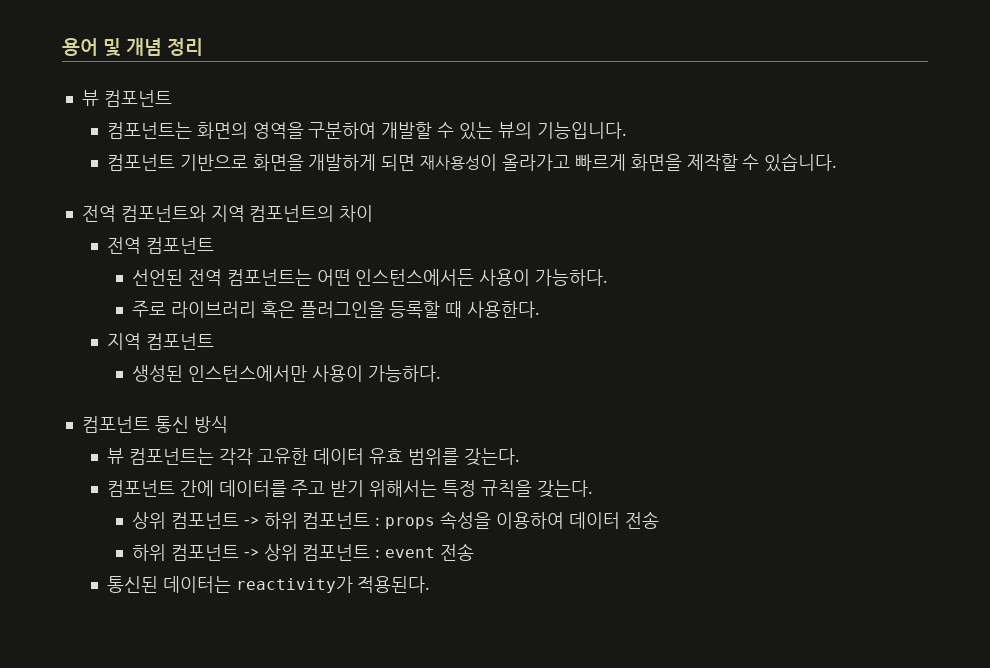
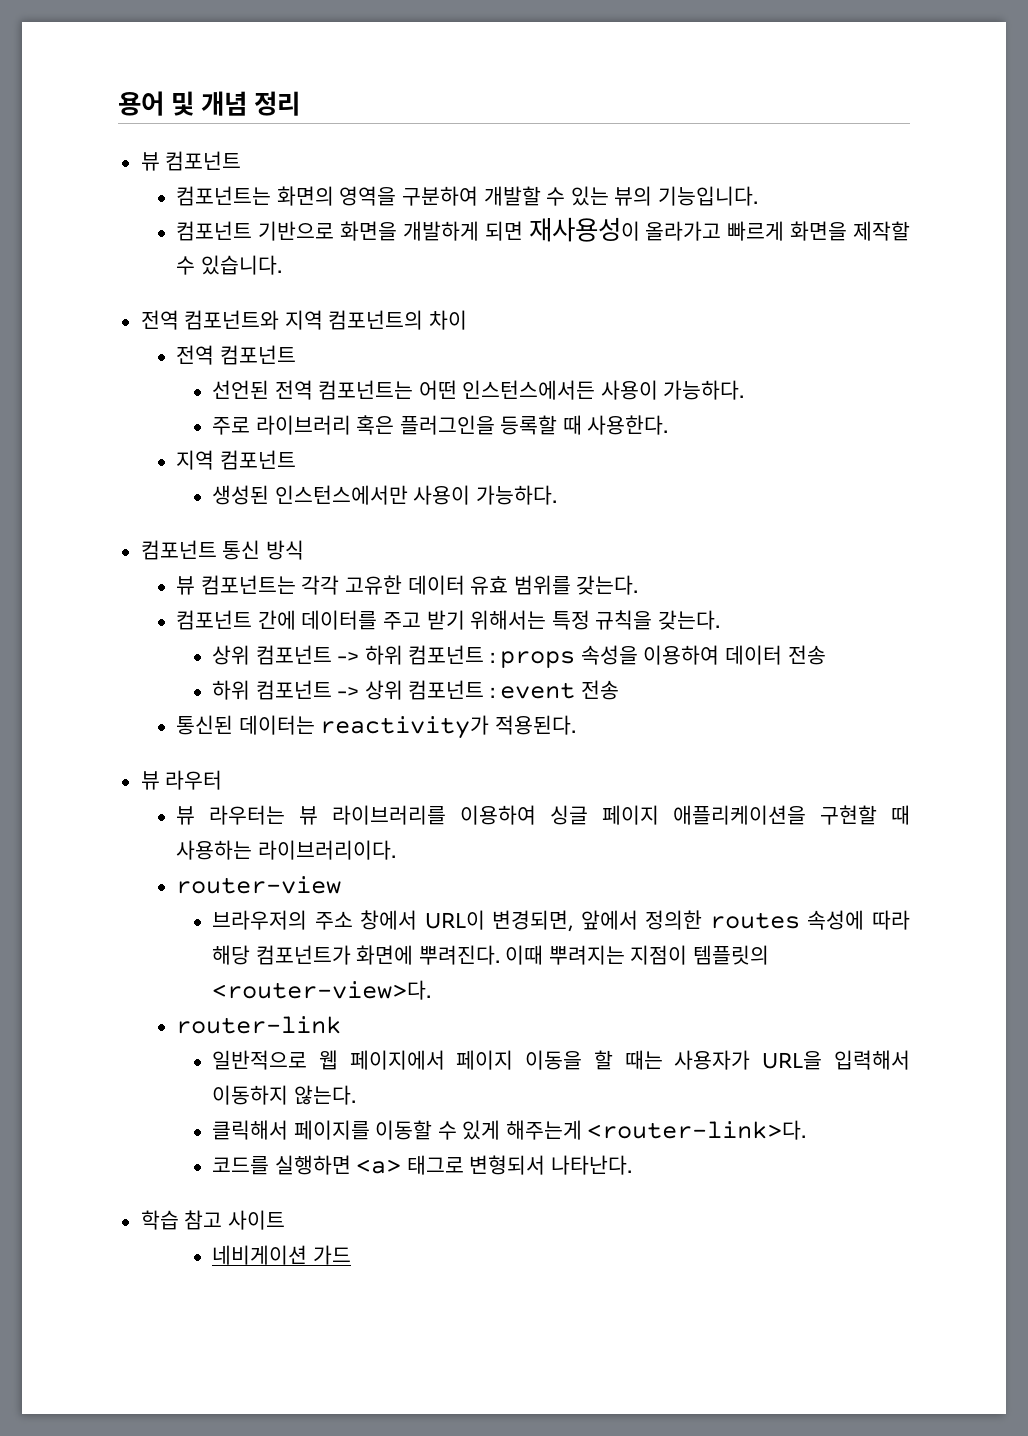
(431, 584) none -> [140,770,223,790] [176,805,911,825] [176,840,396,860] [176,876,342,894] [212,910,911,932] [212,945,769,965] [212,980,432,1000] [176,1016,342,1034] [212,1050,910,1070] [212,1085,356,1105] [212,1120,807,1140] [212,1155,632,1175] [140,1210,285,1230] [212,1245,351,1265] // 뷰 라우터 // 뷰 라우터는 뷰 라이브러리를 이용하여 싱글 페이지 애플리케이션을 구현할 때 사용하는 라이브러리이다. // router-view // 브라우저의 주소 창에서 URL이 변경되면, 앞에서 정의한 routes 속성에 따라 해당 컴포넌트가 화면에 뿌려진다. 이때 뿌려지는 지점이 템플릿의 <router-view>다. // router-link // 일반적으로 웹 페이지에서 페이지 이동을 할 때는 사용자가 URL을 입력해서 이동하지 않는다. // 클릭해서 페이지를 이동할 수 있게 해주는게 <router-link>다. // 코드를 실행하면 <a> 태그로 변형되서 나타난다. // 학습 참고 사이트 // 네비게이션 가드

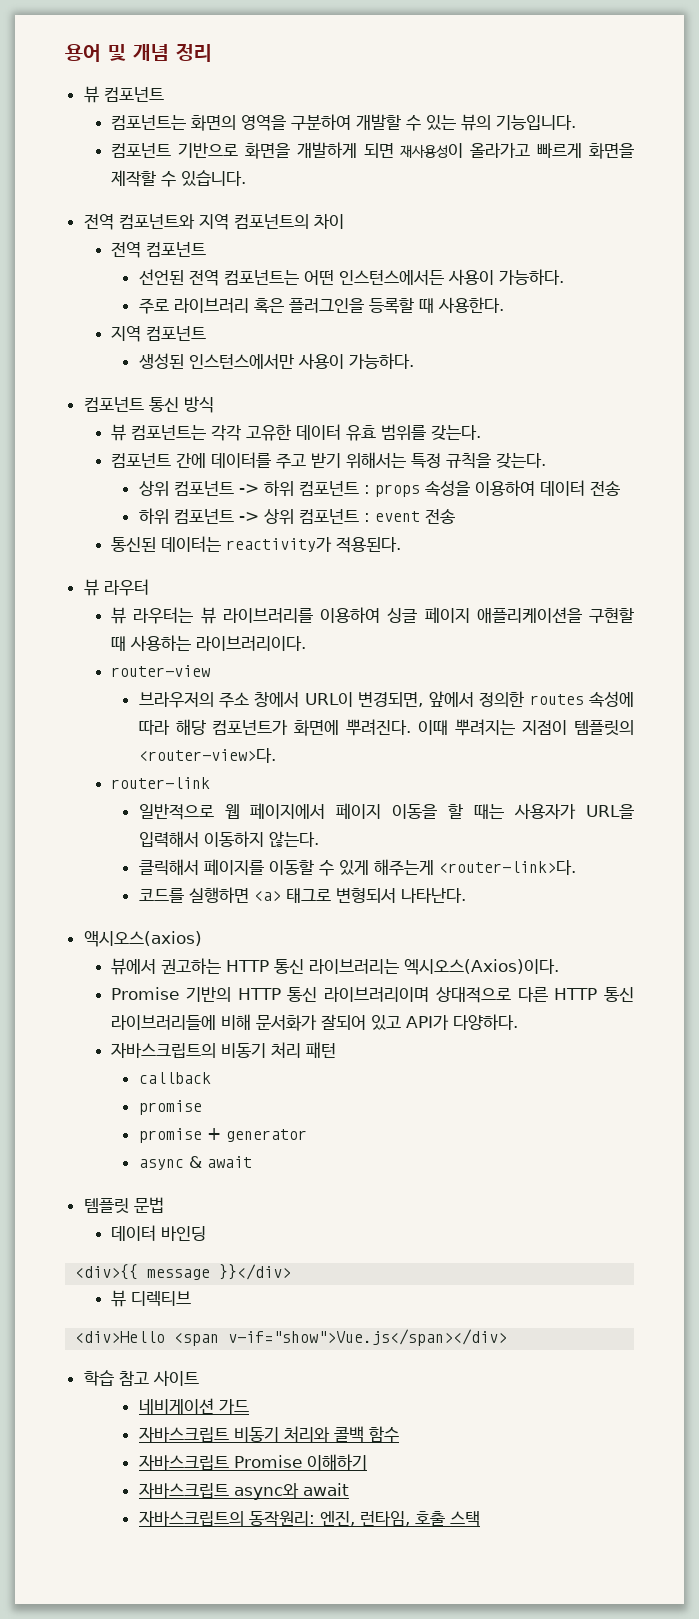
(632, 1165) none -> [83,931,202,947] [111,958,560,975] [111,987,635,1003] [111,1014,519,1031] [111,1042,337,1058] [138,1072,211,1084] [138,1100,202,1115] [138,1128,307,1143] [138,1156,252,1170] [83,1197,164,1214] [111,1225,207,1241] [75,1264,292,1280] [111,1290,192,1307] [75,1329,508,1346] // 액시오스(axios) // 뷰에서 권고하는 HTTP 통신 라이브러리는 엑시오스(Axios)이다. // Promise 기반의 HTTP 통신 라이브러리이며 상대적으로 다른 HTTP 통신 라이브러리들에 비해 문서화가 잘되어 있고 API가 다양하다. // 자바스크립트의 비동기 처리 패턴 // callback // promise // promise + generator // async & await // 템플릿 문법 // 데이터 바인딩 // <div>{{ message }}</div> // 뷰 디렉티브 // <div>Hello <span v-if="show">Vue.js</span></div>
(351, 1255) none -> [138,1426,399,1443] [138,1454,367,1470] [138,1483,349,1500] [138,1511,480,1527] // 자바스크립트 비동기 처리와 콜백 함수 // 자바스크립트 Promise 이해하기 // 자바스크립트 async와 await // 자바스크립트의 동작원리: 엔진, 런타임, 호출 스택

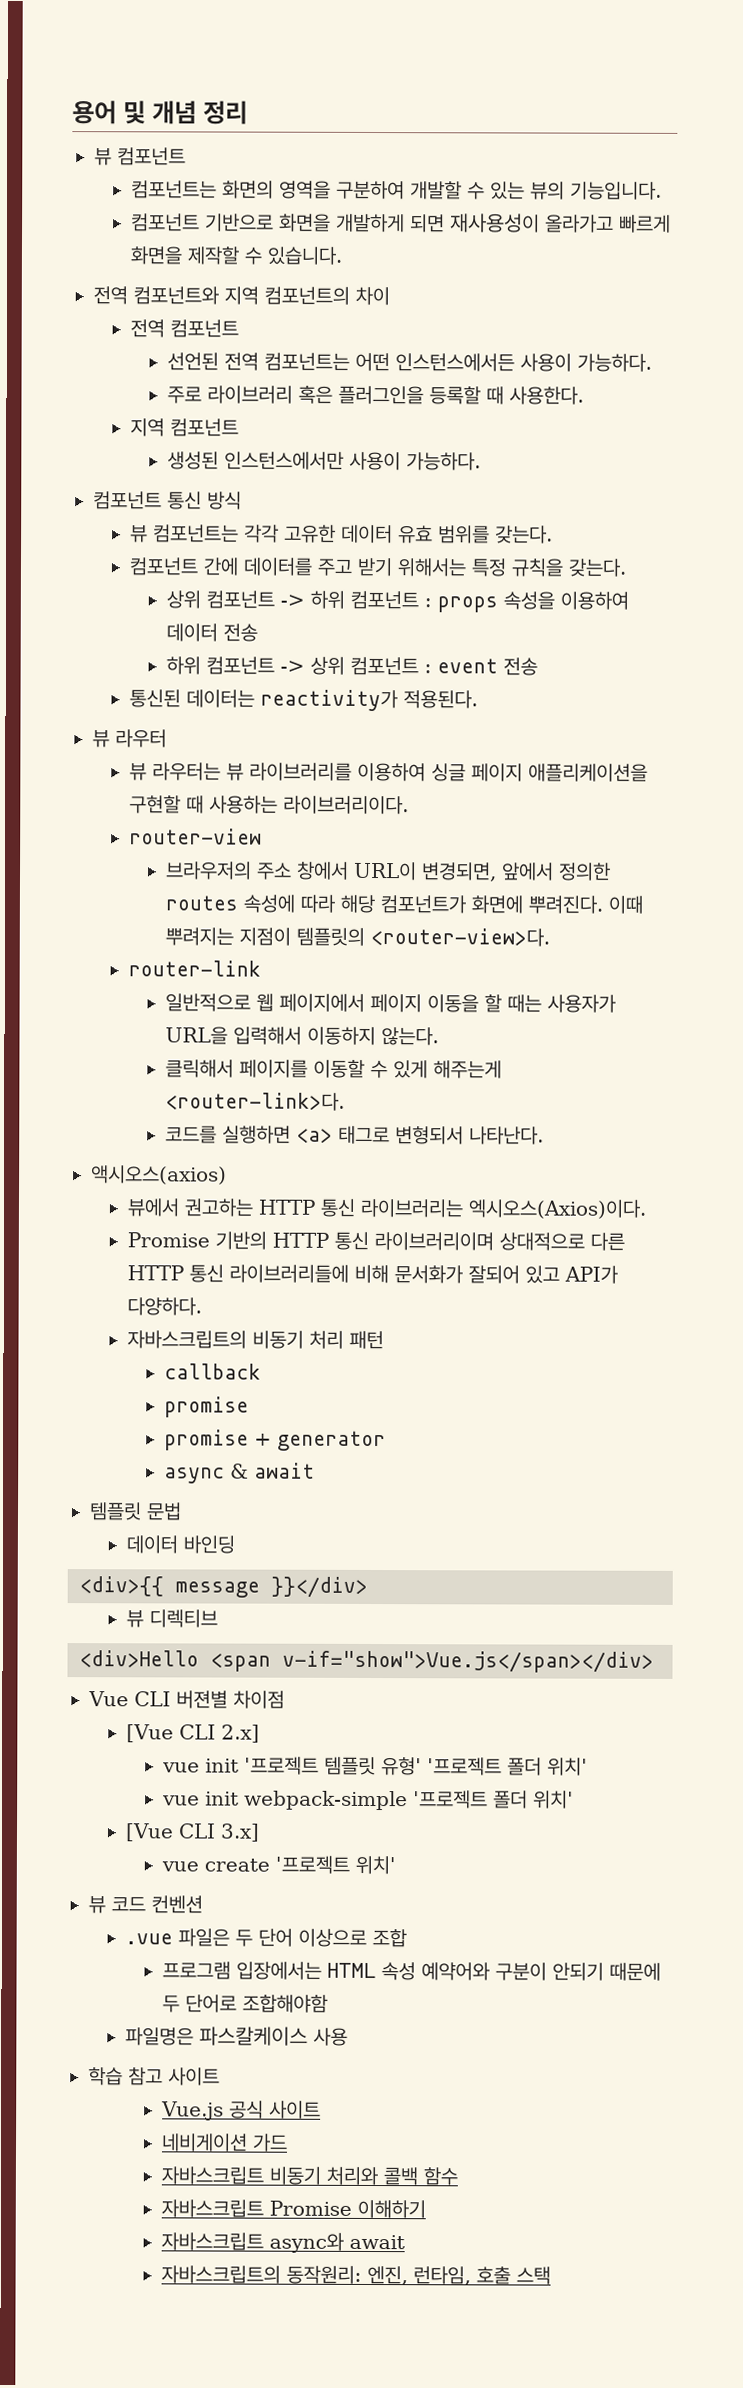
(508, 1337) none -> [88,1690,285,1709] [126,1724,261,1743] [162,1756,589,1776] [162,1790,575,1811] [125,1823,261,1842] [161,1855,397,1875] [88,1895,203,1914] [125,1928,408,1948] [162,1961,662,1981] [162,1994,329,2013] [125,2026,349,2046] // Vue CLI 버젼별 차이점 // [Vue CLI 2.x] // vue init '프로젝트 템플릿 유형' '프로젝트 폴더 위치' // vue init webpack-simple '프로젝트 폴더 위치' // [Vue CLI 3.x] // vue create '프로젝트 위치' // 뷰 코드 컨벤션 // .vue 파일은 두 단어 이상으로 조합 // 프로그램 입장에서는 HTML 속성 예약어와 구분이 안되기 때문에 두 단어로 조합해야함 // 파일명은 파스칼케이스 사용
(199, 1378) none -> [161,2100,322,2121] // Vue.js 공식 사이트

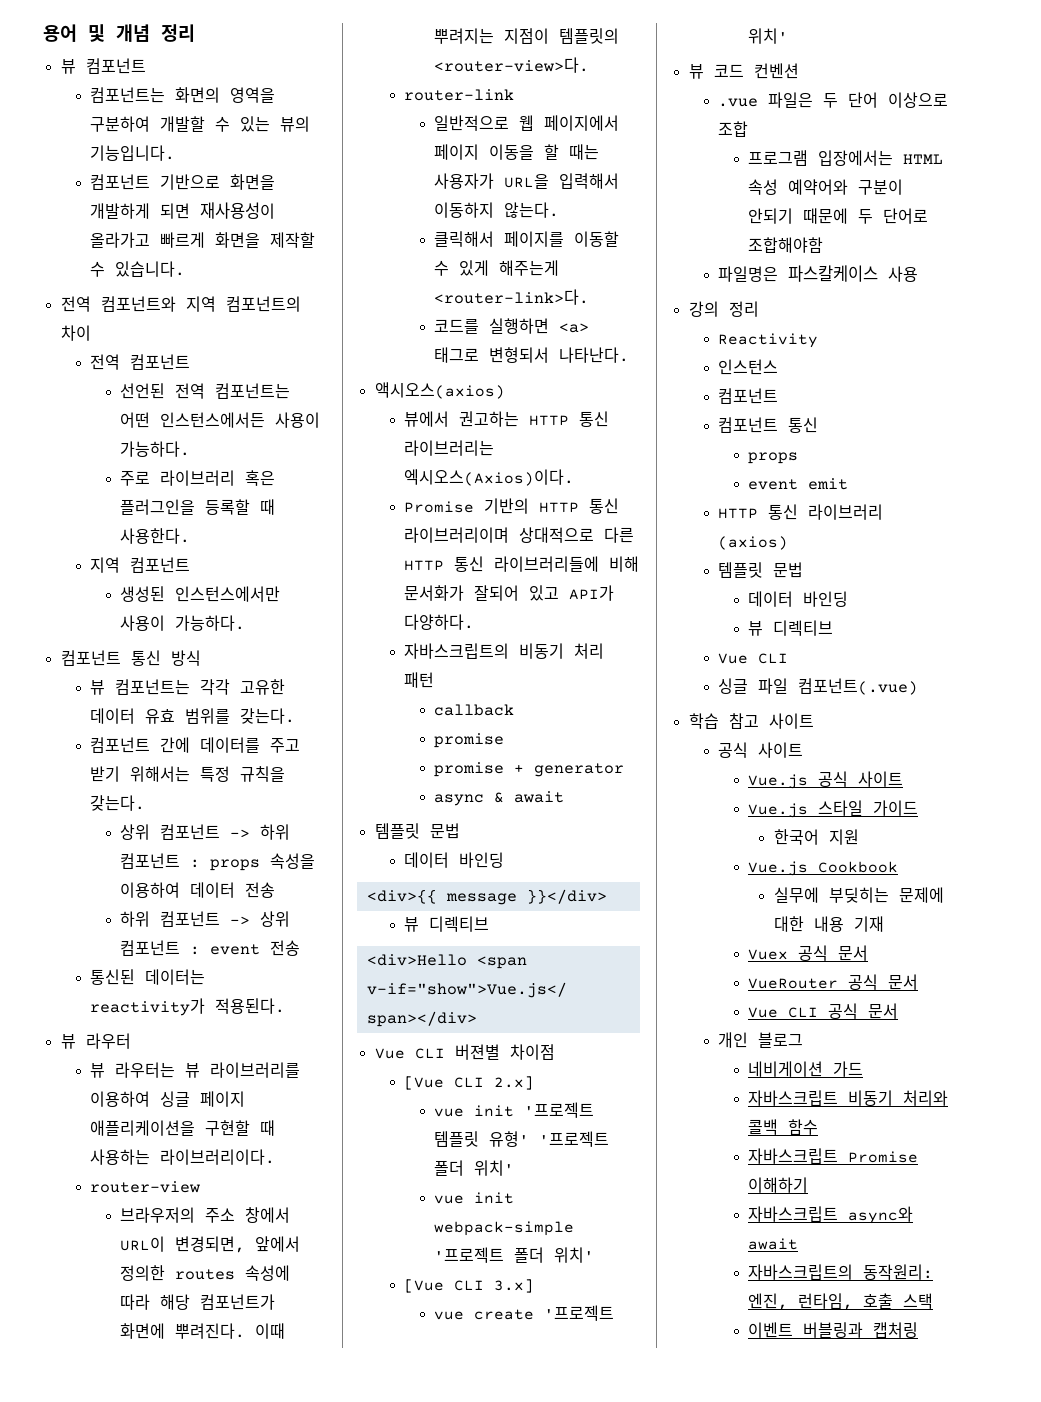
(349, 2036) none -> [688,301,759,317] [718,333,819,348] [718,359,779,375] [718,388,779,404] [718,417,819,433] [748,452,799,464] [748,478,849,490] [718,504,884,520] [718,536,789,550] [718,562,804,578] [748,591,849,607] [748,620,834,636] [718,653,789,664] [718,678,919,695] // 강의 정리 // Reactivity // 인스턴스 // 컴포넌트 // 컴포넌트 통신 // props // event emit // HTTP 통신 라이브러리 (axios) // 템플릿 문법 // 데이터 바인딩 // 뷰 디렉티브 // Vue CLI // 싱글 파일 컴포넌트(.vue)
(220, 2076) none -> [718,742,804,758] // 공식 사이트
(322, 2109) none -> [748,800,919,818] [773,829,859,845] [748,861,899,876] [773,887,944,903] [773,916,884,932] [748,945,869,961] [748,974,919,990] [748,1003,899,1019] [718,1032,804,1048] // Vue.js 스타일 가이드 // 한국어 지원 // Vue.js Cookbook // 실무에 부딪히는 문제에 대한 내용 기재 // Vuex 공식 문서 // VueRouter 공식 문서 // Vue CLI 공식 문서 // 개인 블로그
(552, 2275) none -> [748,1322,919,1338] // 이벤트 버블링과 캡처링

